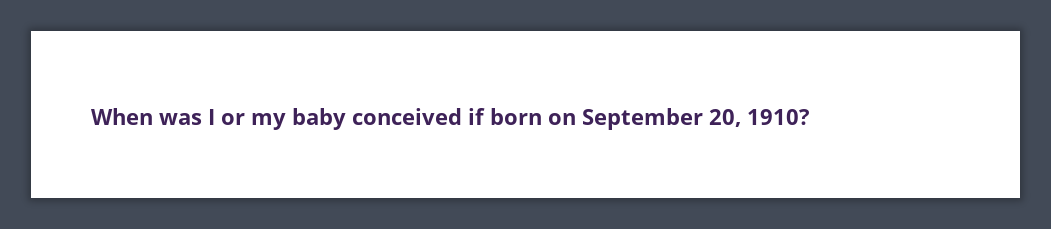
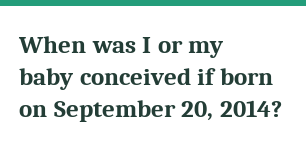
[747,109,810,125] 1910? -> [219,100,282,117] 2014?

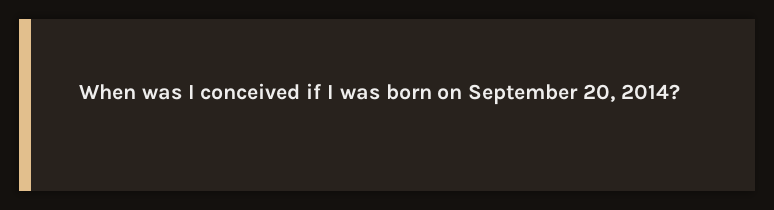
[157,40,225,58] [19,68,217,90] or my baby conceived if -> [200,83,380,100] conceived if I was

